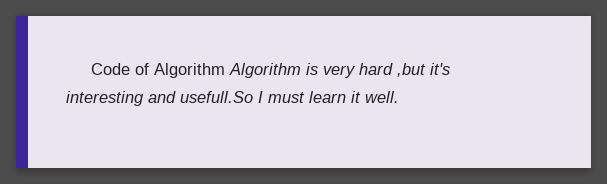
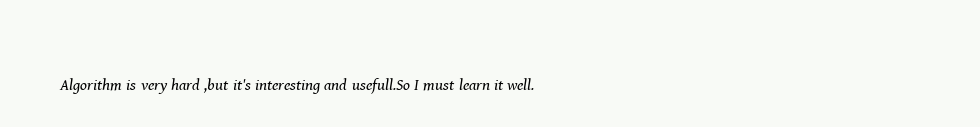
[90,63,225,78] Code of Algorithm -> (59, 86) none

